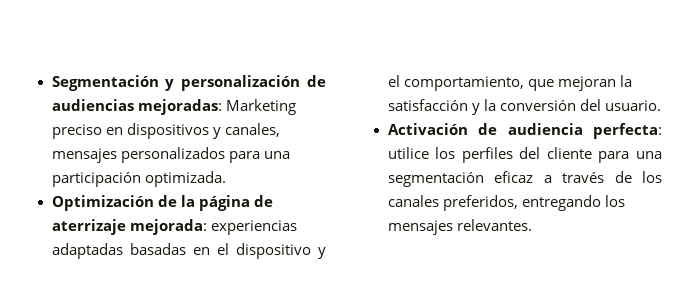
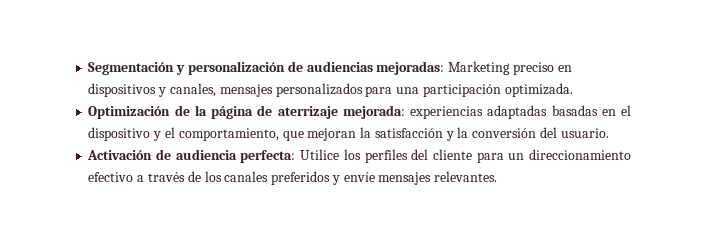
[387,147,429,159] utilice -> [300,149,340,160] Utilice
[636,151,662,159] [387,171,533,187] una segmentación eficaz -> [508,149,631,160] [88,172,134,182] un direccionamiento efectivo
[442,195,625,211] preferidos, entregando los -> [271,171,375,185] preferidos y envíe

